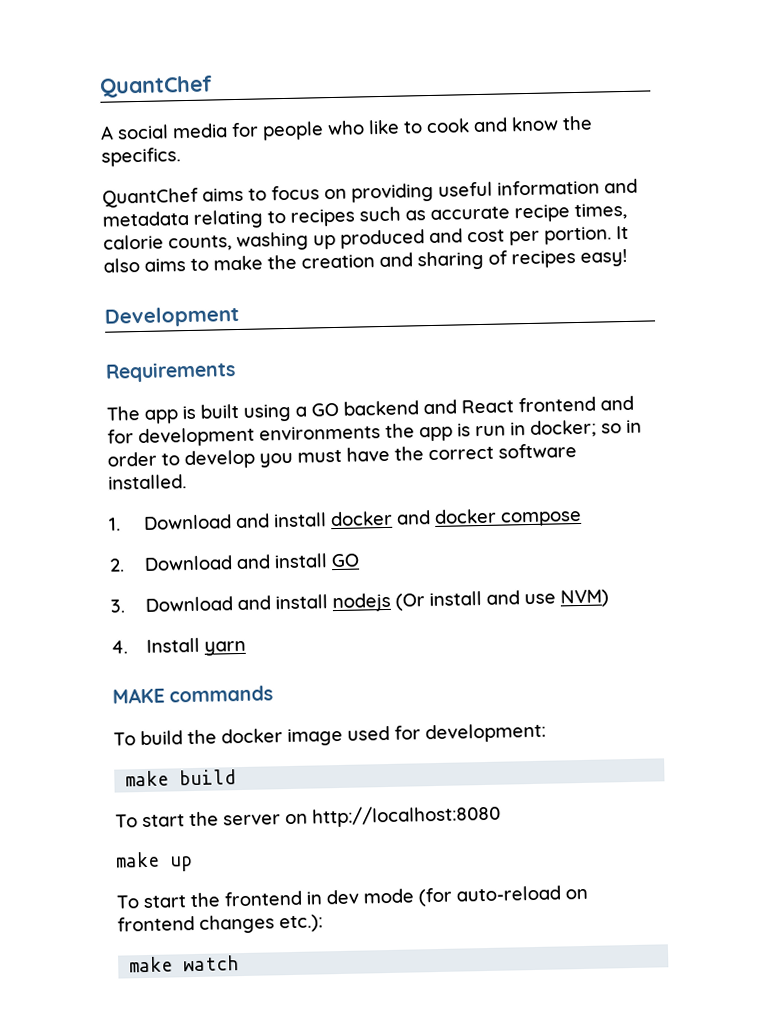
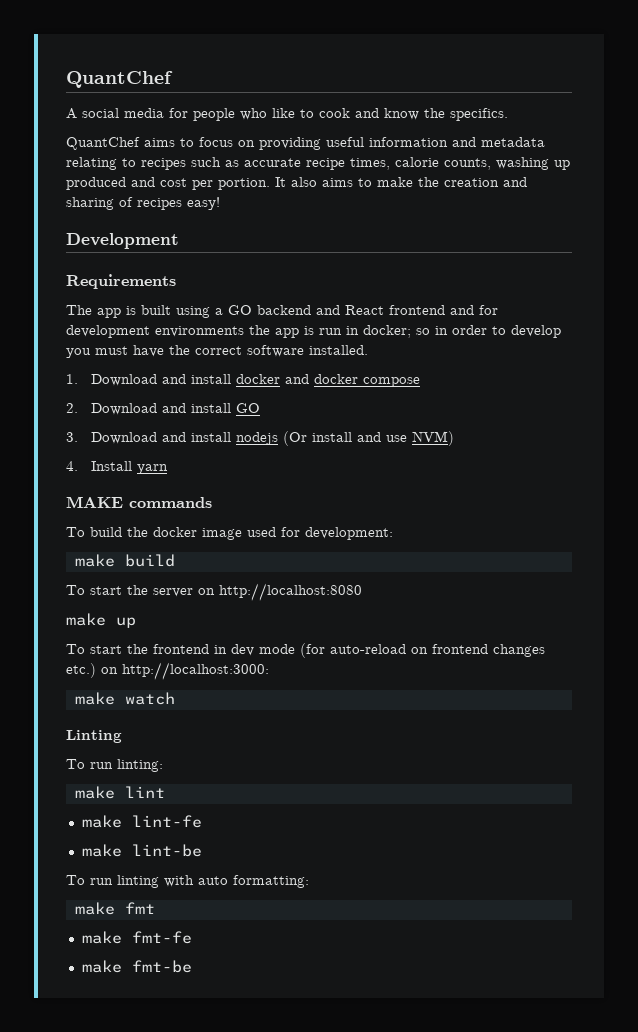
[279,914,323,933] etc.): -> [66,662,269,680] etc.) on http://localhost:3000:
(240, 963) none -> [66,730,122,743] [66,759,163,772] [74,786,165,799] [81,815,202,828] [81,844,202,857] [66,875,309,888] [74,902,155,915] [81,931,192,944] [81,960,192,973] // Linting // To run linting: // make lint // make lint-fe // make lint-be // To run linting with auto formatting: // make fmt // make fmt-fe // make fmt-be

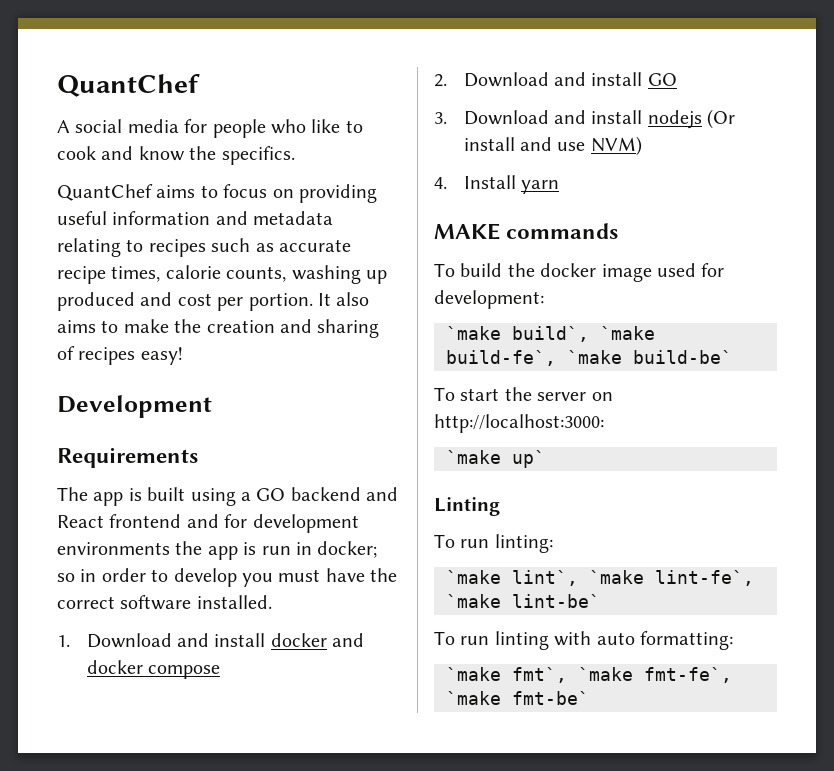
[74,554,175,567] make build -> [446,326,655,342] [446,350,732,366] `make build`, `make build-fe`, `make build-be`
[219,583,362,601] [66,613,136,628] [66,643,545,658] [66,663,118,678] http://localhost:8080 // make up // To start the frontend in dev mode (for auto-reload on frontend changes etc.) on -> (613, 396) none
[74,692,175,705] make watch -> [446,450,545,468] `make up`
[74,786,165,799] [81,815,202,828] [81,844,202,857] make lint // make lint-fe // make lint-be -> [446,570,754,586] [446,594,600,608] `make lint`, `make lint-fe`, `make lint-be`
[74,902,155,915] [81,931,192,944] [81,960,192,973] make fmt // make fmt-fe // make fmt-be -> [446,667,732,683] [446,691,589,705] `make fmt`, `make fmt-fe`, `make fmt-be`

